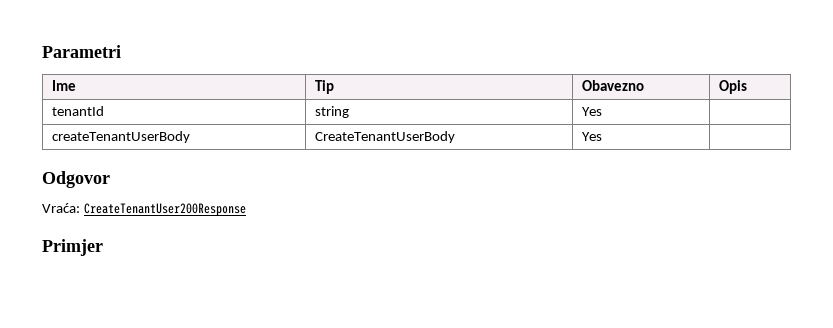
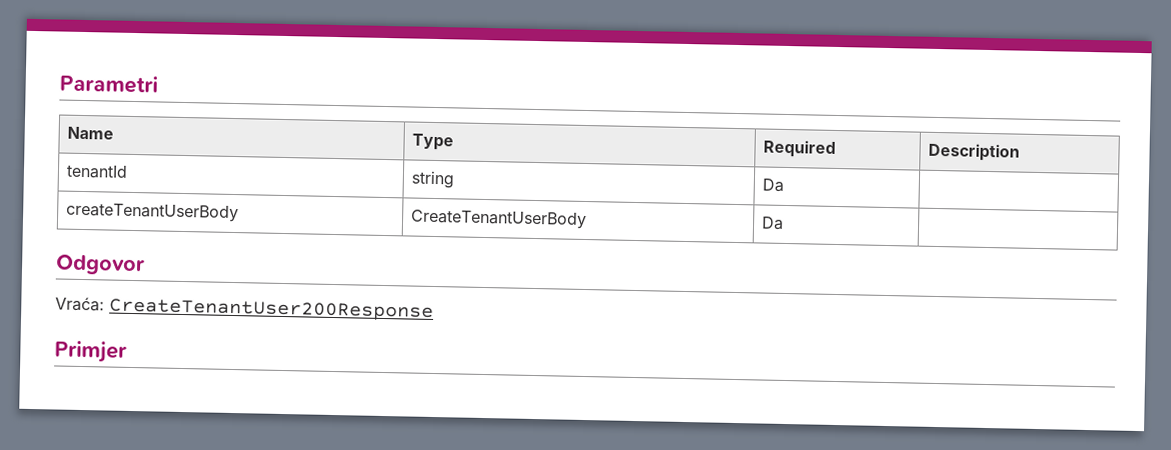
[51,80,76,91] [314,80,334,94] [581,80,644,91] [718,80,747,94] Ime | Tip | Obavezno | Opis -> [66,126,114,140] [411,133,454,151] [762,139,836,158] [927,142,1020,162] Name | Type | Required | Description
[581,107,602,116] Yes -> [761,178,784,192] Da
[581,132,602,141] Yes -> [760,216,784,230] Da

